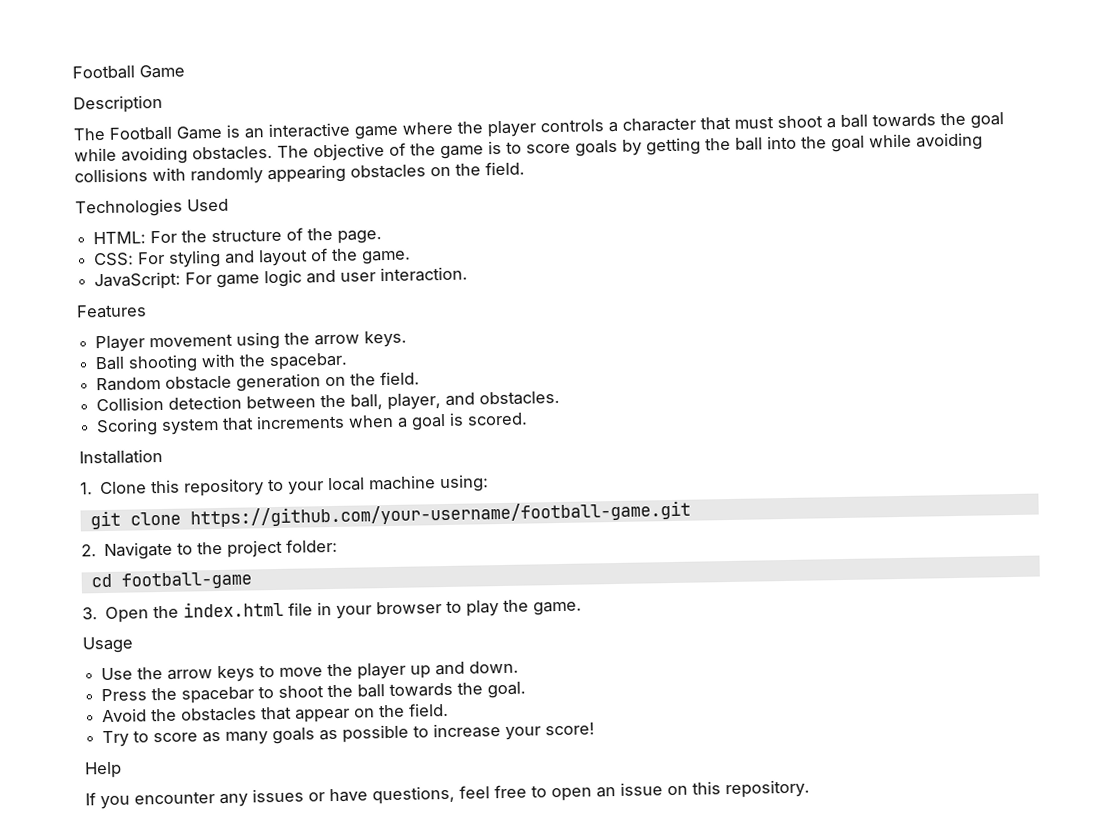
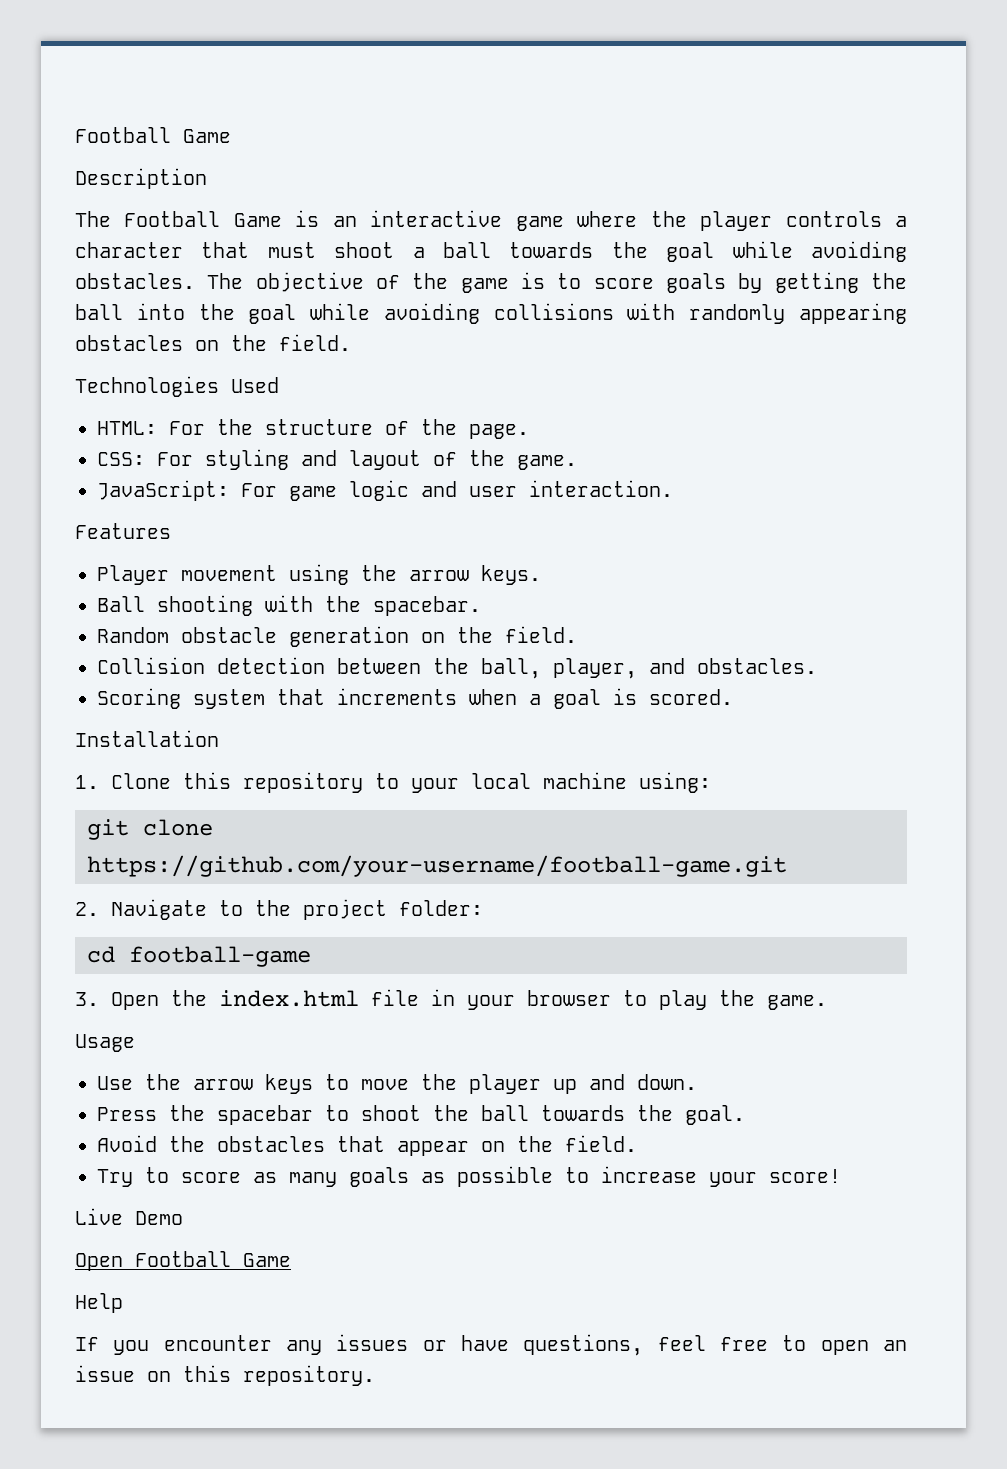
(596, 729) none -> [75,1208,183,1225] [75,1251,291,1271] // Live Demo // Open Football Game

